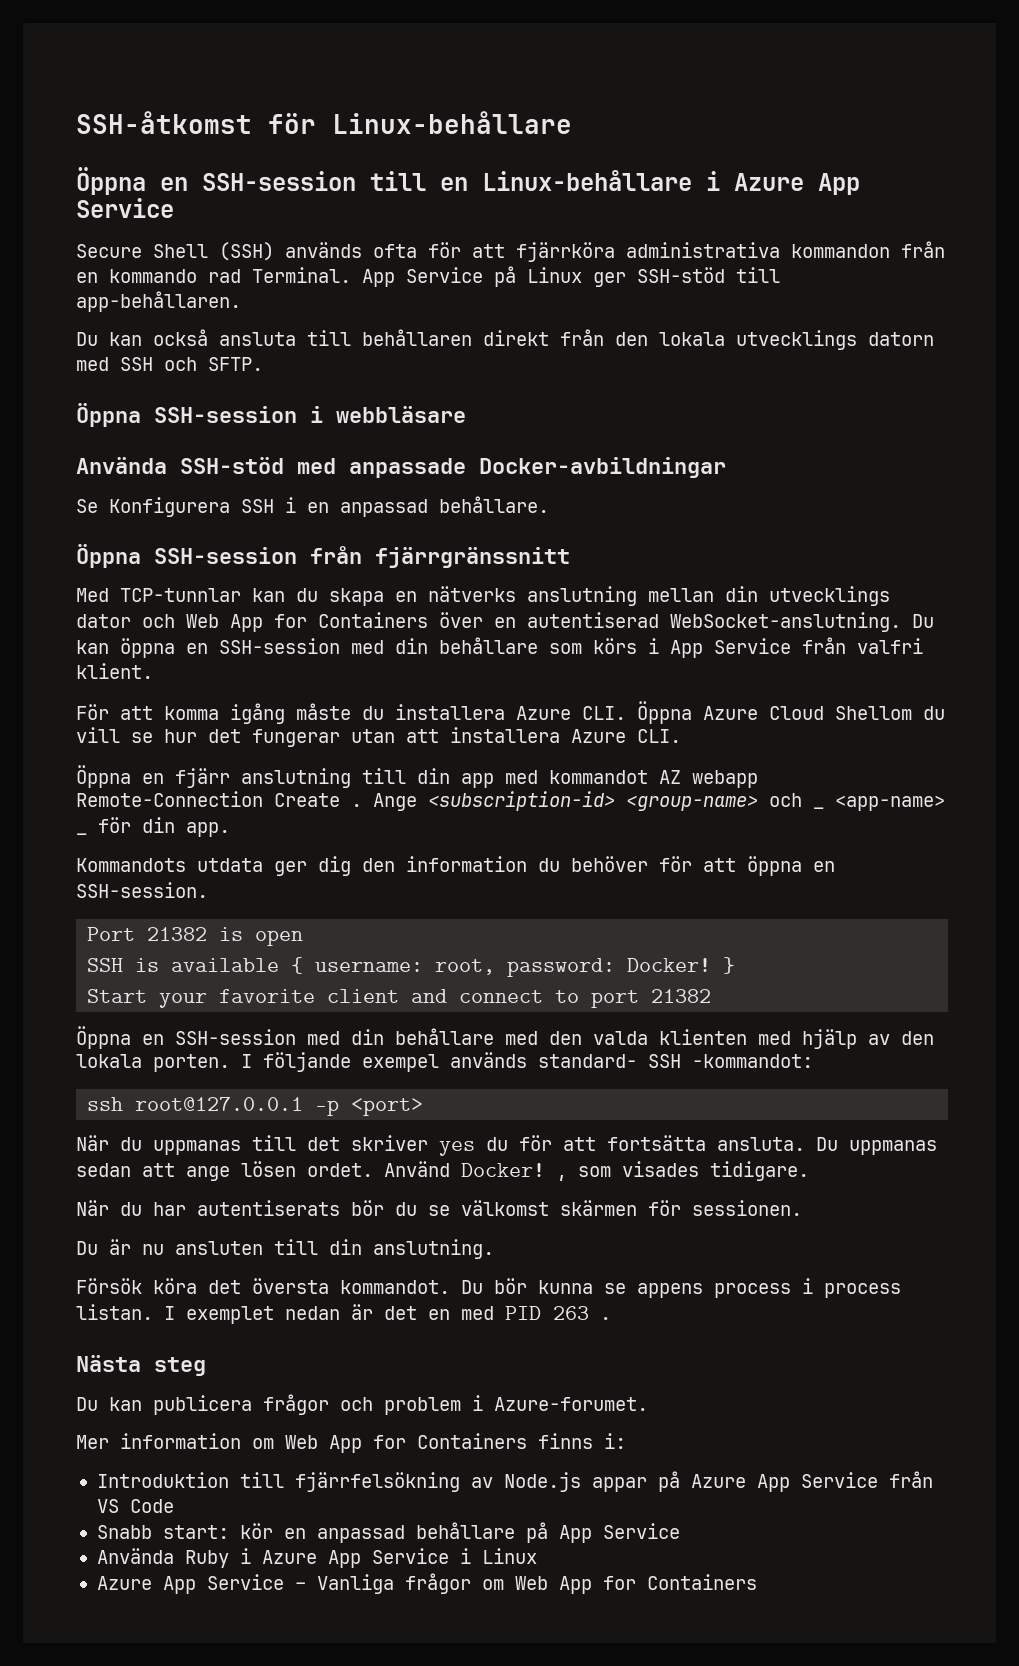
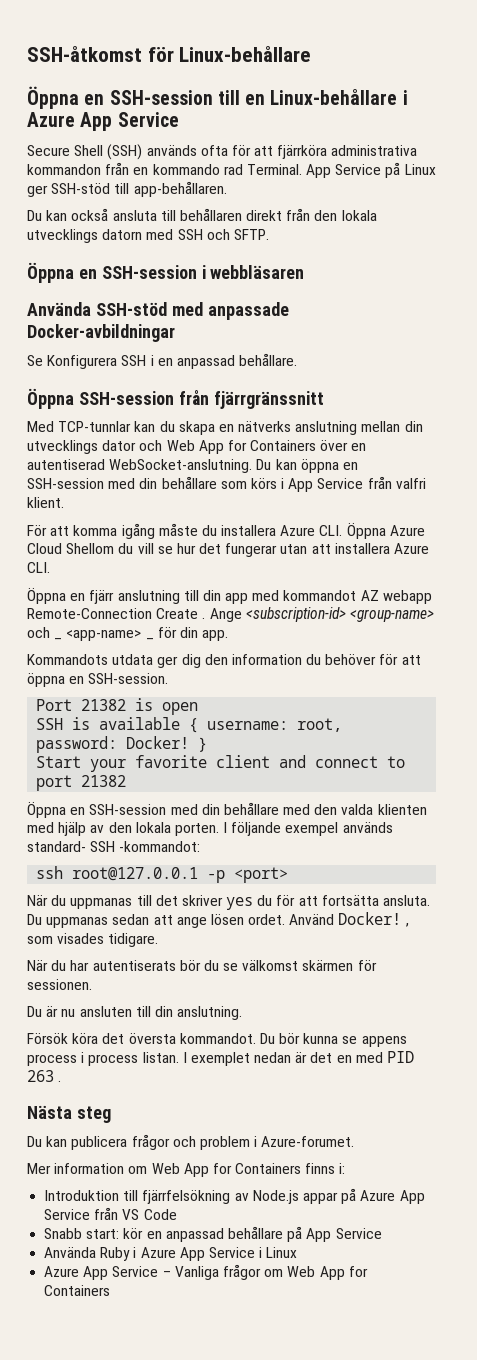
(141, 415) none -> [78,269,97,279] en
[336,406,466,423] webbläsare -> [210,265,305,279] webbläsaren

